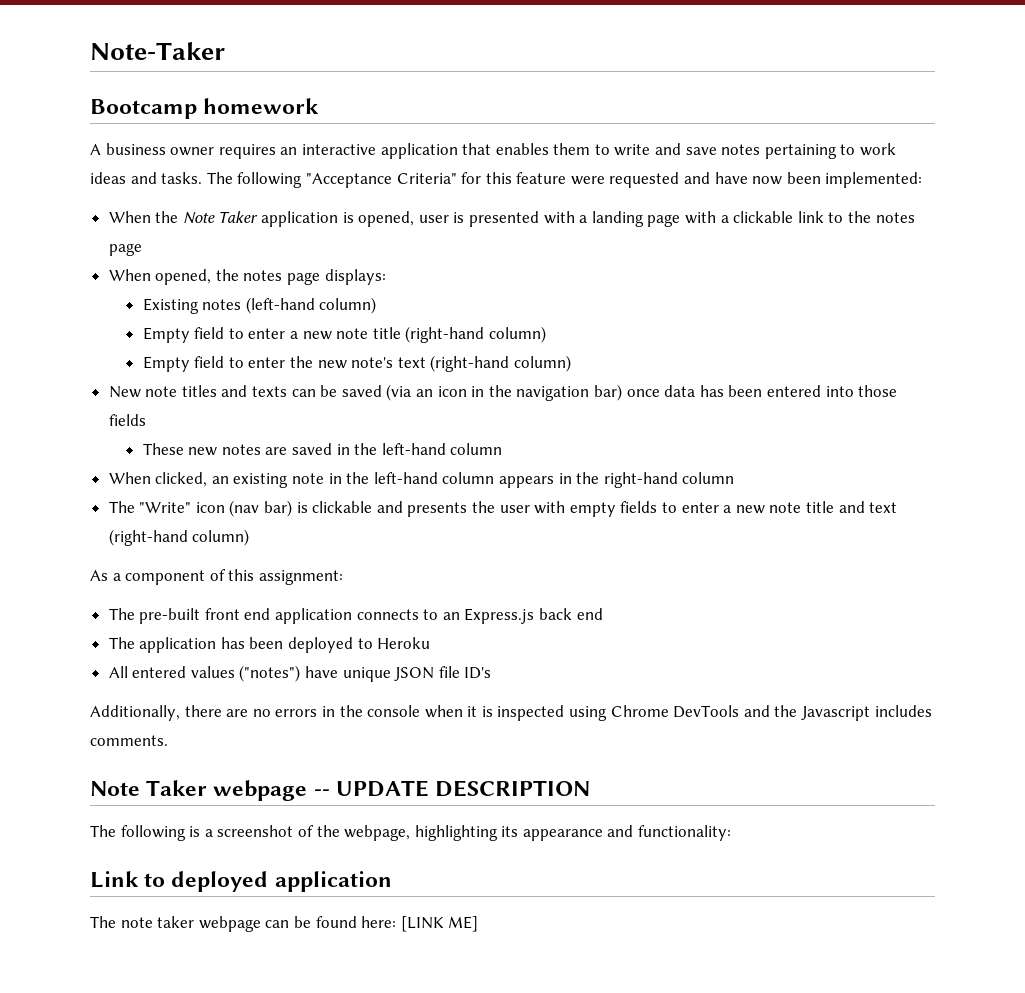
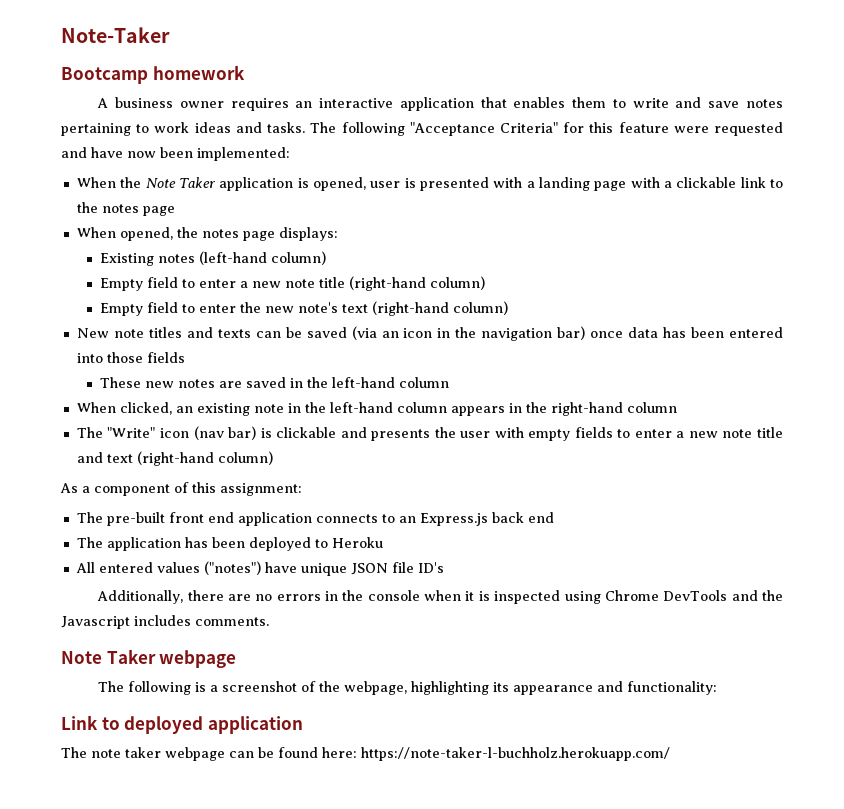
[313,780,591,797] -- UPDATE DESCRIPTION -> (237, 659) none
[400,916,479,932] [LINK ME] -> [361,747,670,761] https://note-taker-l-buchholz.herokuapp.com/

